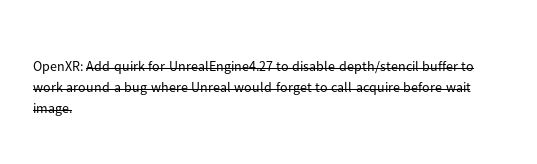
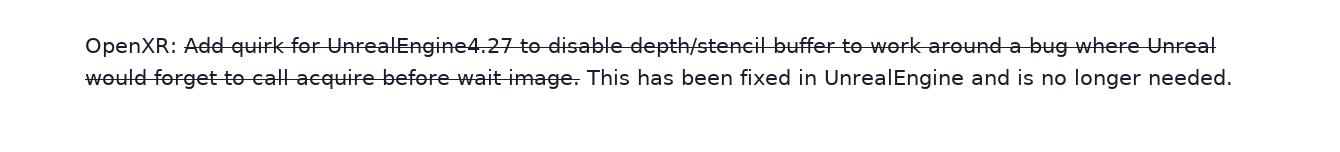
(72, 109) none -> [586,69,1233,89] This has been fixed in UnrealEngine and is no longer needed.

